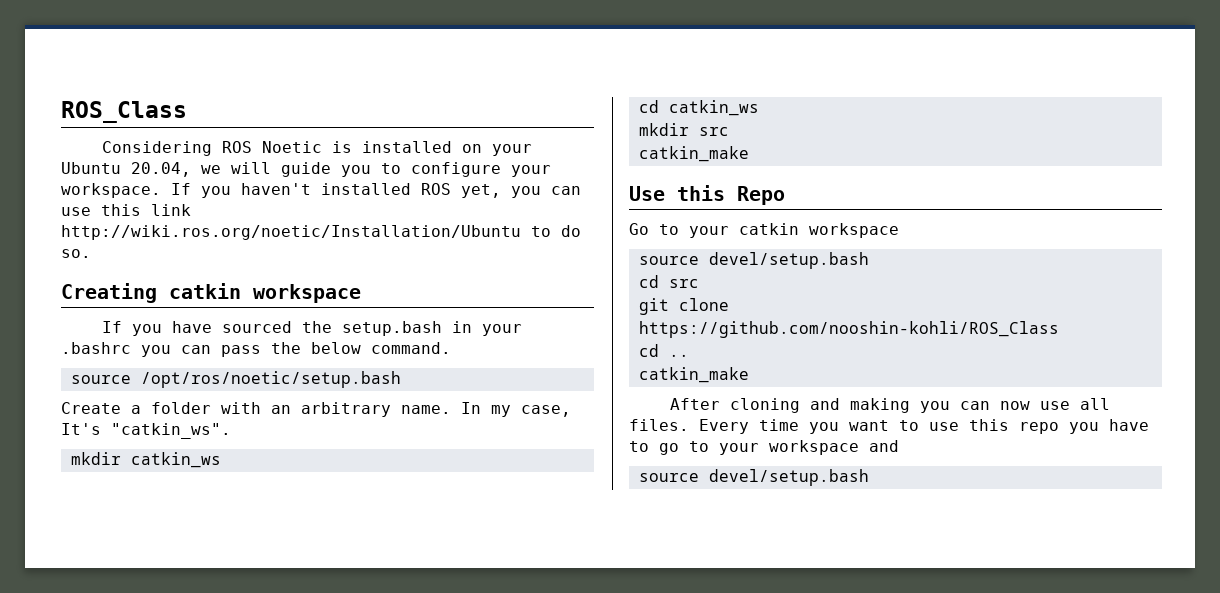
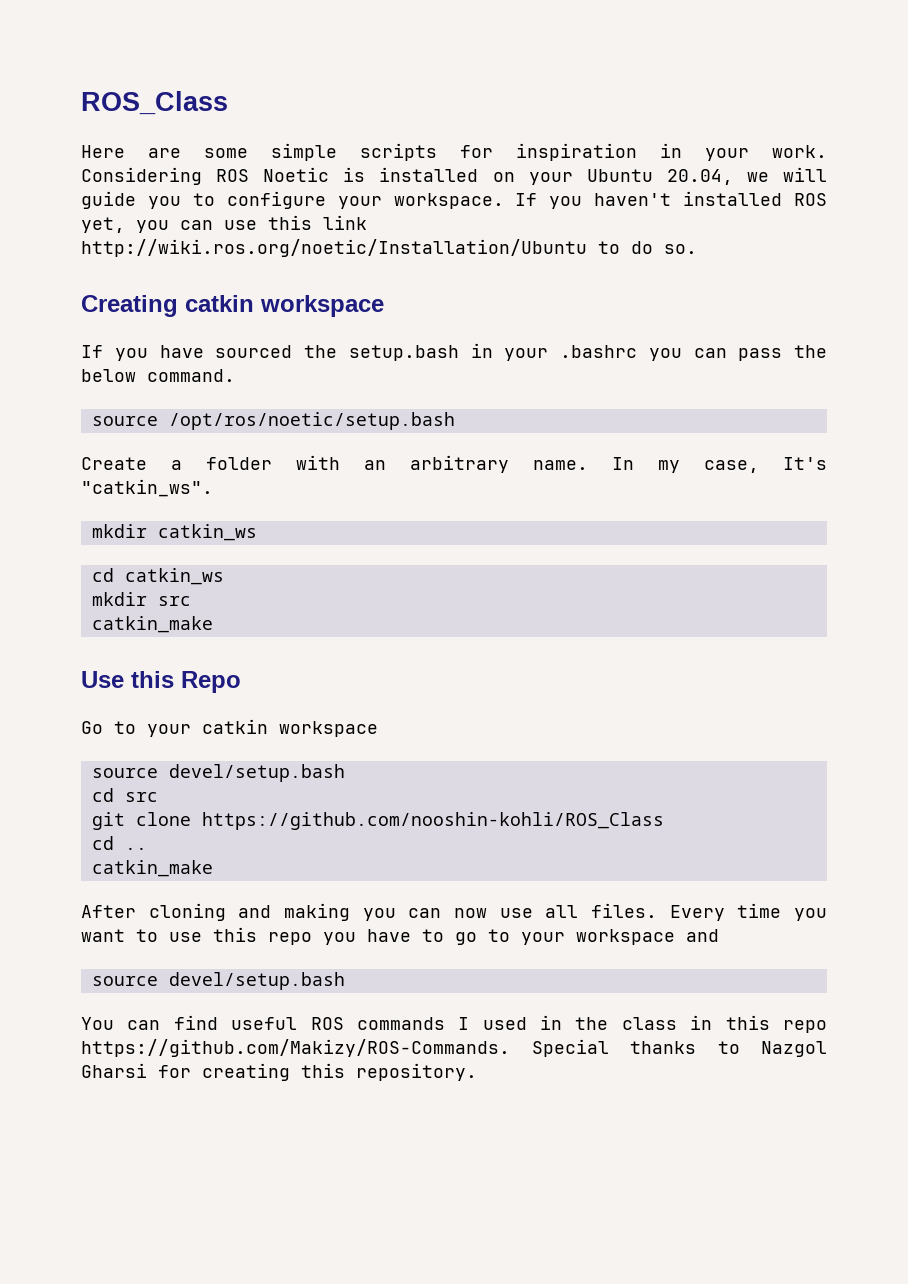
(187, 112) none -> [81,143,827,161] Here are some simple scripts for inspiration in your work.
(869, 477) none -> [81,1015,827,1033] [81,1039,827,1057] [81,1063,477,1081] // You can find useful ROS commands I used in the class in this repo https://github.com/Makizy/ROS-Commands. Special thanks to Nazgol Gharsi for creating this repository.

